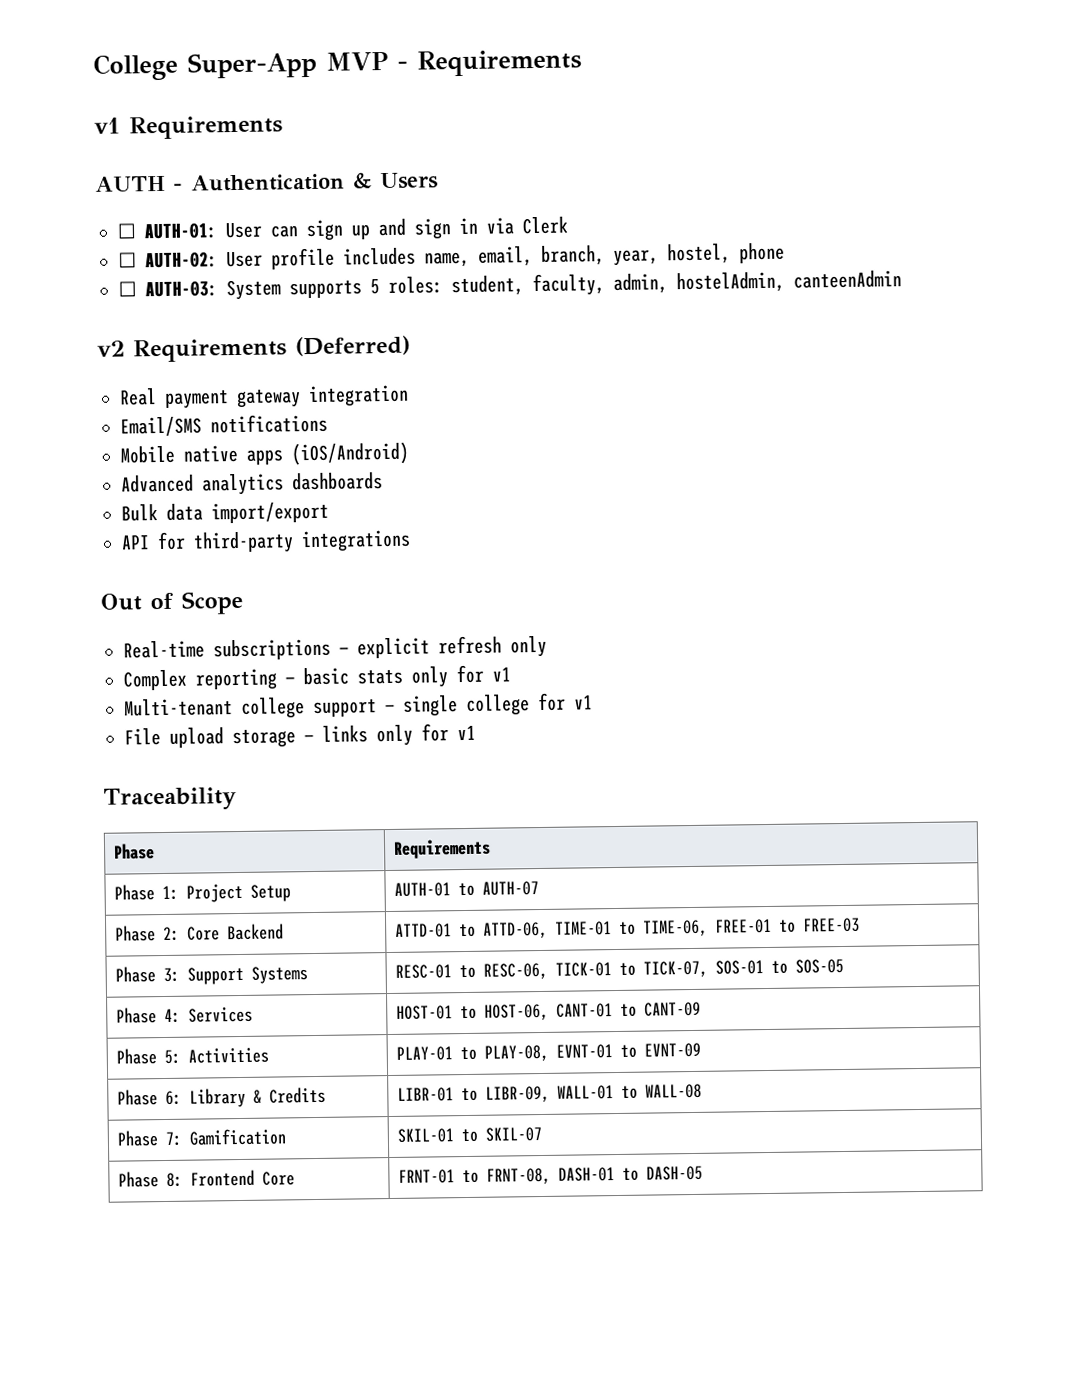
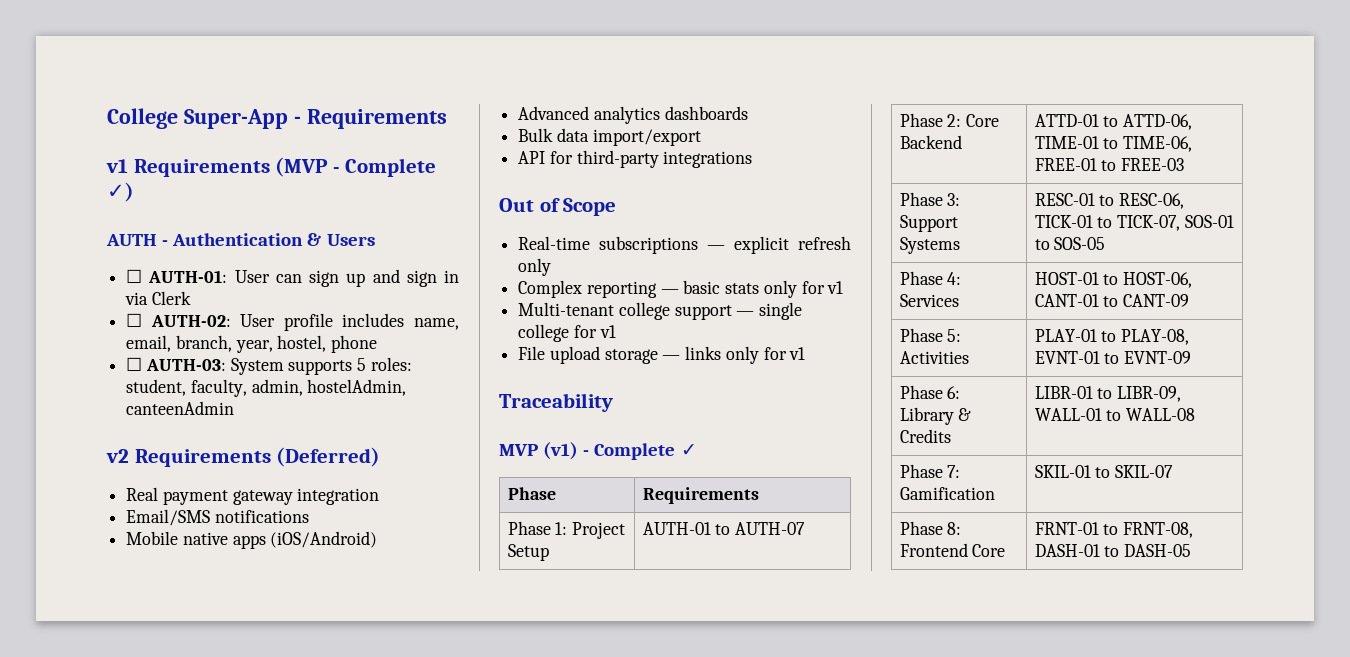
[326,51,388,71] MVP -> (288, 119) none
(283, 127) none -> [275,157,437,177] [107,182,134,202] (MVP - Complete ✓)
(237, 799) none -> [499,442,697,460] // MVP (v1) - Complete ✓

